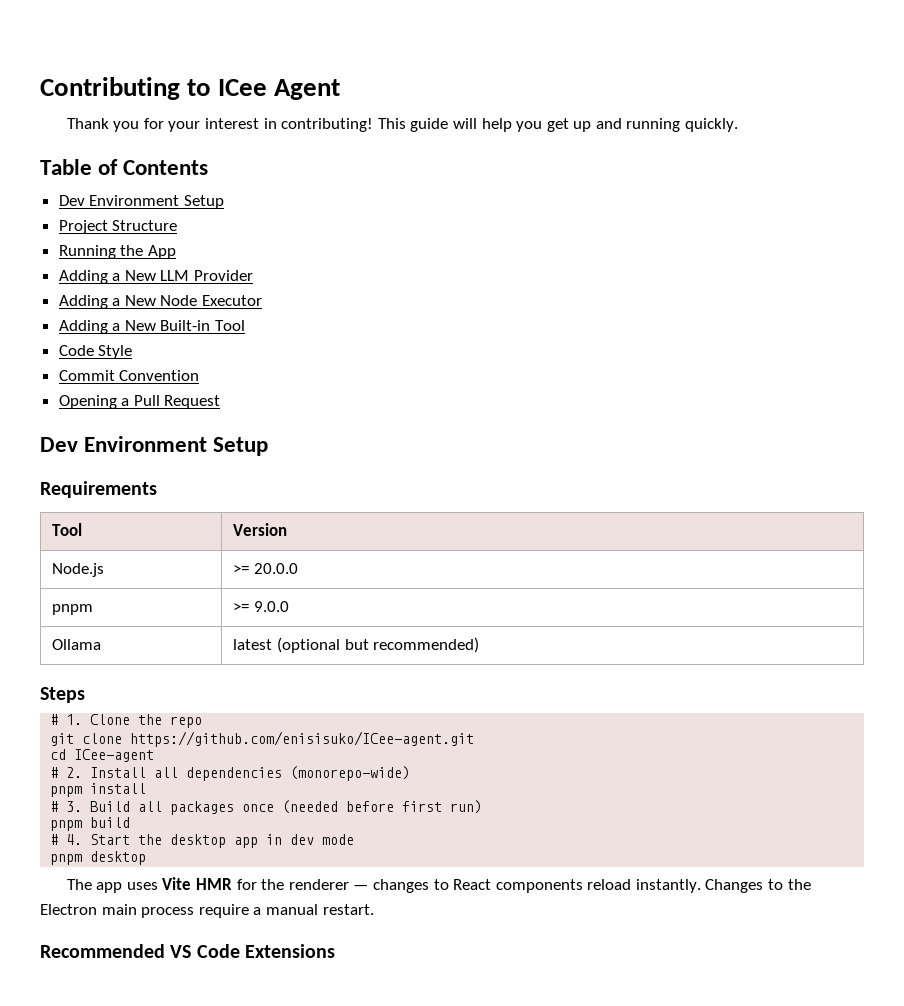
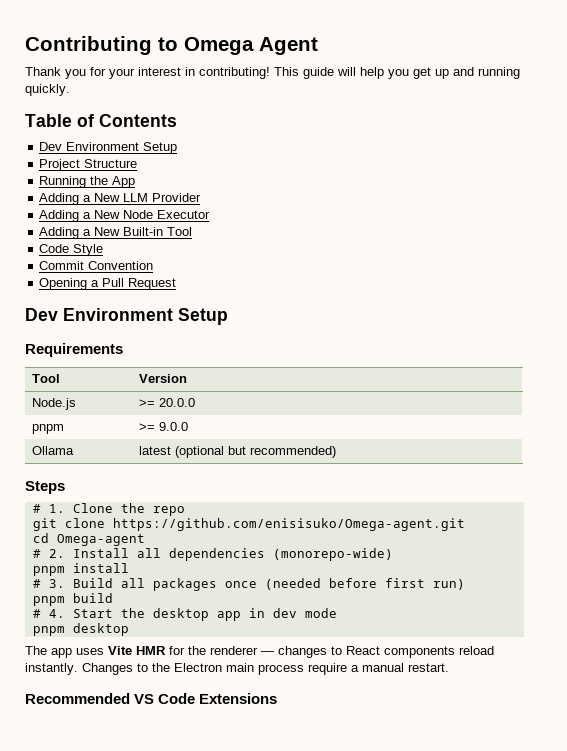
[218,79,268,96] ICee -> [184,37,254,55] Omega
[130,731,475,747] https://github.com/enisisuko/ICee-agent.git -> [112,518,465,531] https://github.com/enisisuko/Omega-agent.git
[74,749,155,762] ICee-agent -> [56,534,145,546] Omega-agent

